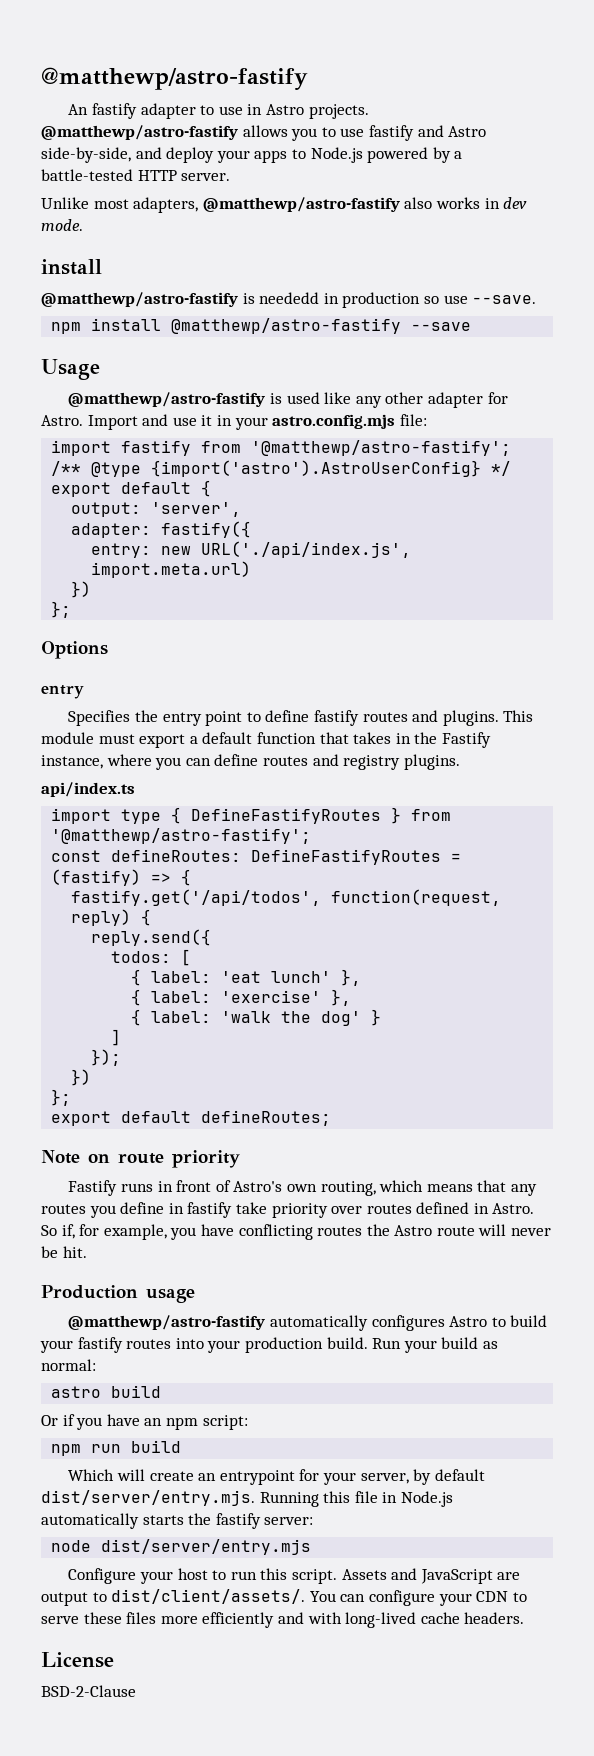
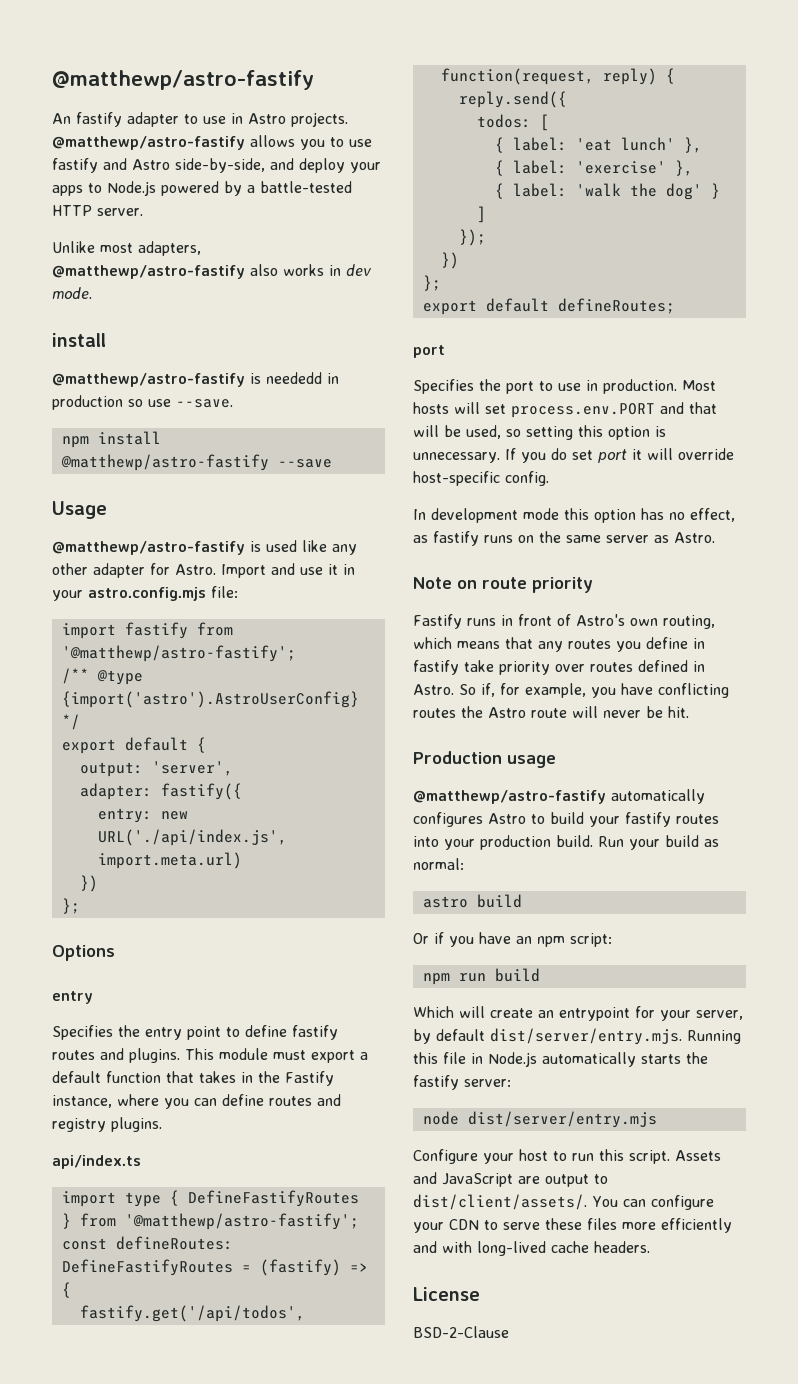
(332, 1118) none -> [413,345,445,358] [413,379,716,394] [413,402,717,418] [413,425,666,440] [413,448,734,463] [413,471,549,486] [413,508,735,523] [413,531,715,546] // port // Specifies the port to use in production. Most hosts will set process.env.PORT and that will be used, so setting this option is unnecessary. If you do set port it will override host-specific config. // In development mode this option has no effect, as fastify runs on the same server as Astro.

